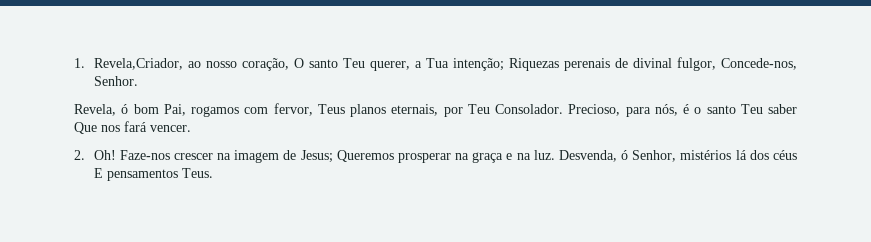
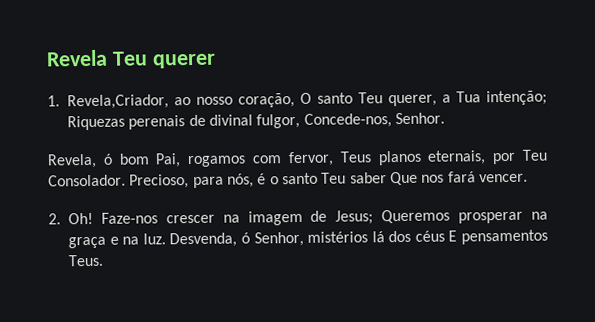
(74, 63) none -> [46,49,216,69] Revela Teu querer //

